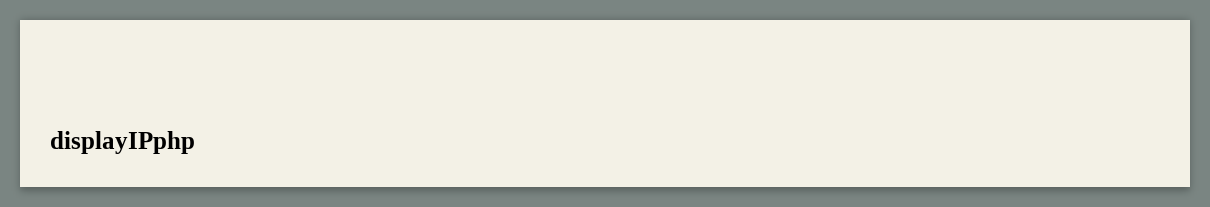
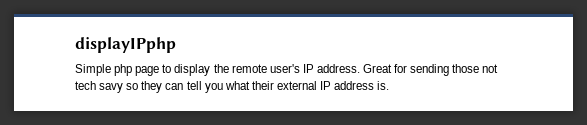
(195, 142) none -> [75,64,499,76] [75,81,390,93] // Simple php page to display the remote user's IP address. Great for sending those not tech savy so they can tell you what their external IP address is.

